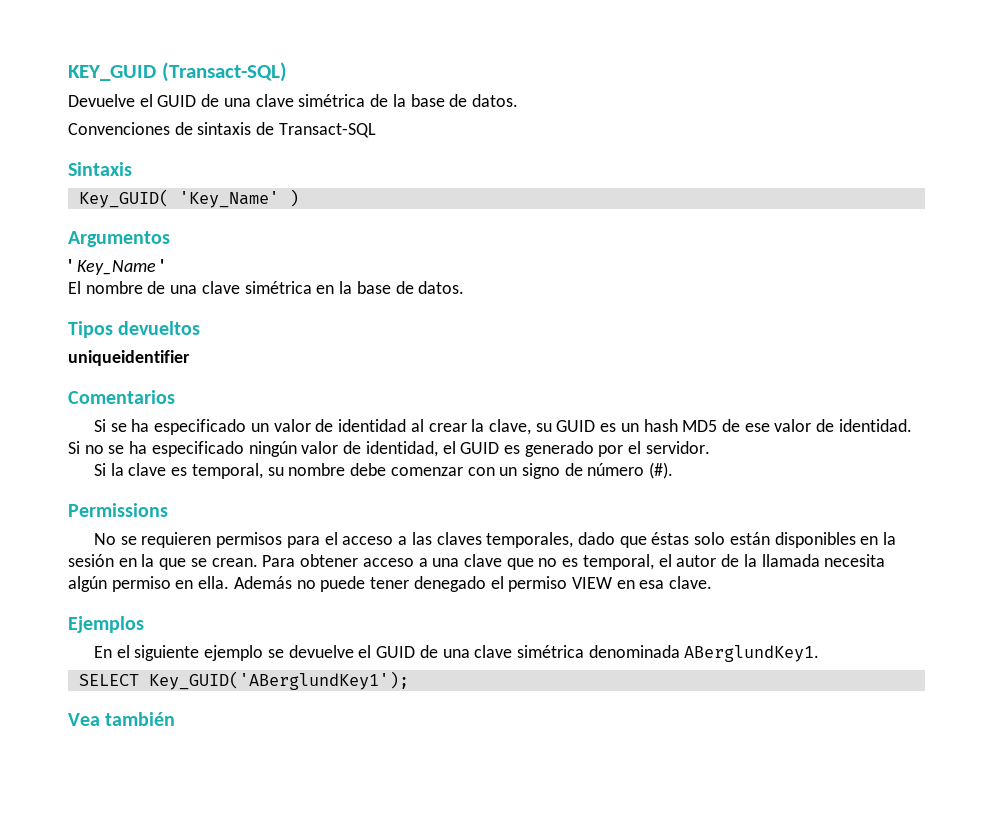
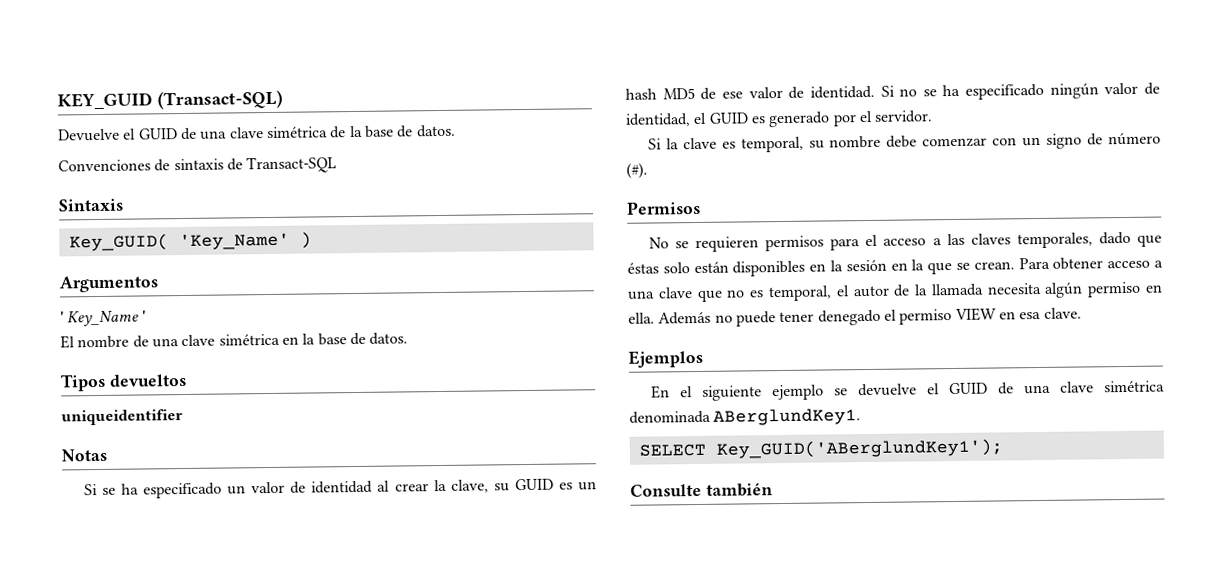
[68,390,175,404] Comentarios -> [61,448,107,462] Notas
[68,503,168,517] Permissions -> [626,200,701,215] Permisos
[68,713,100,726] Vea -> [630,483,702,497] Consulte

